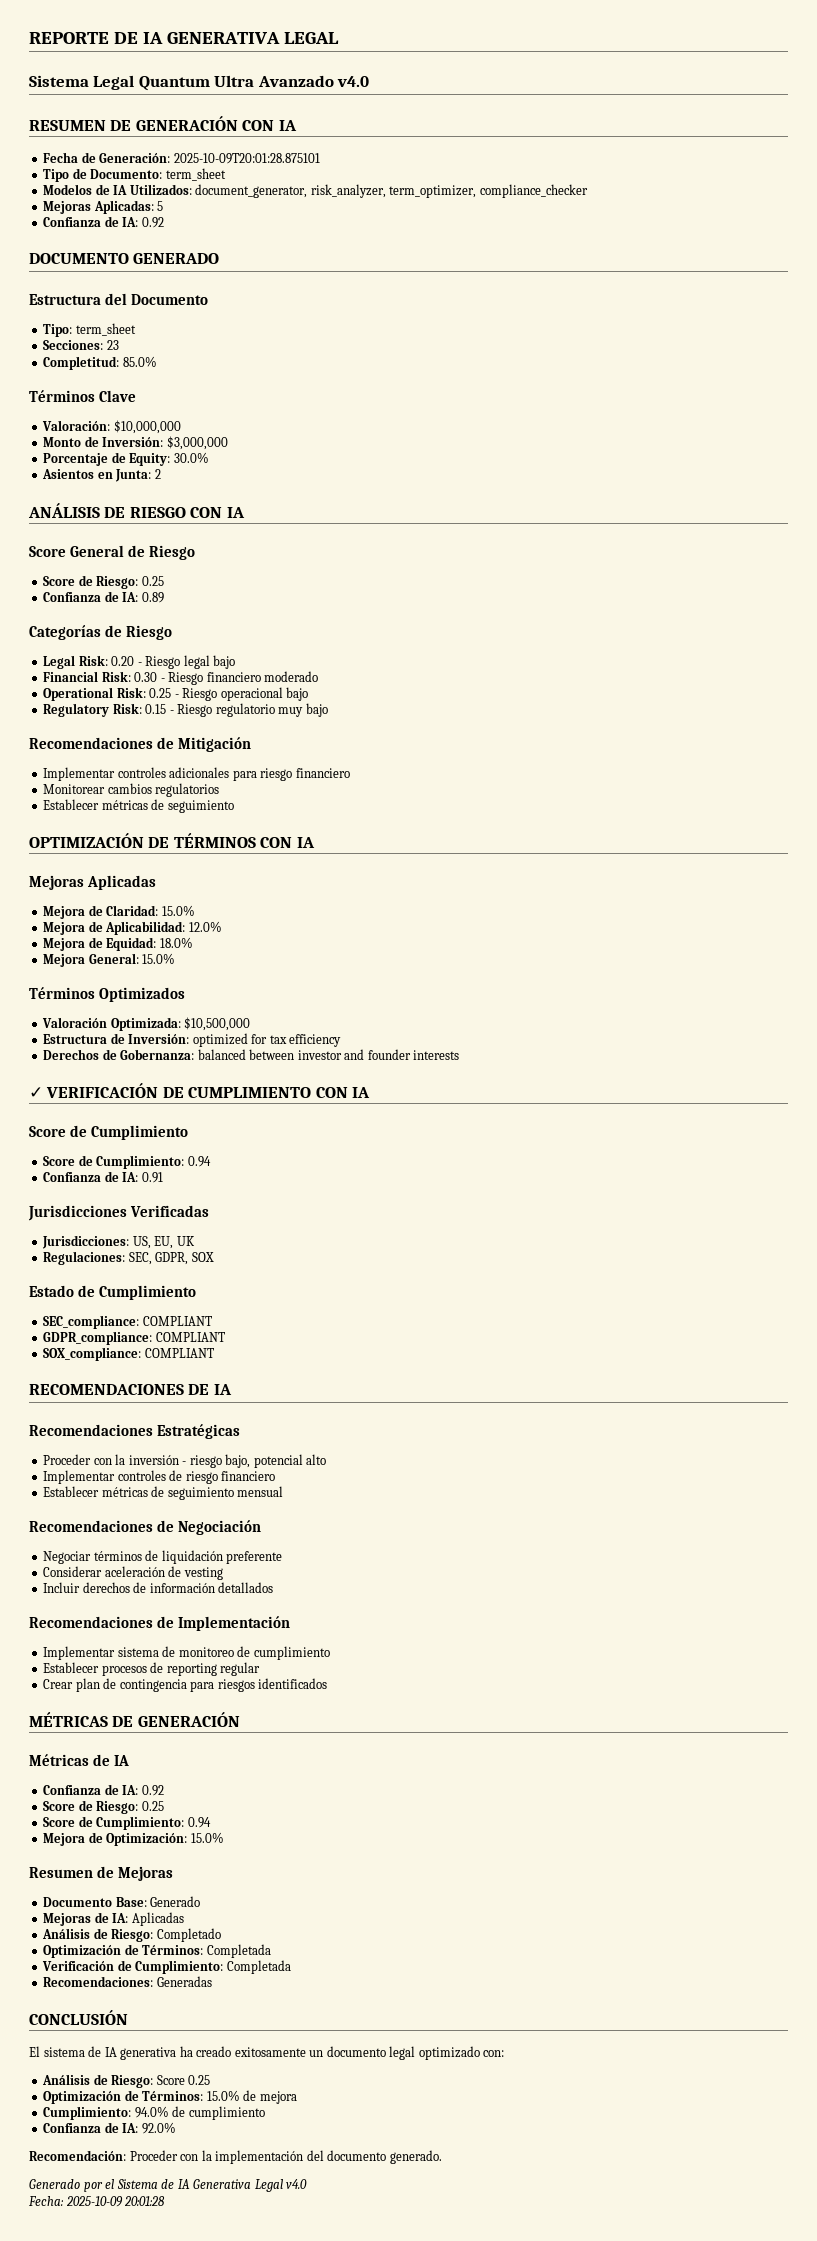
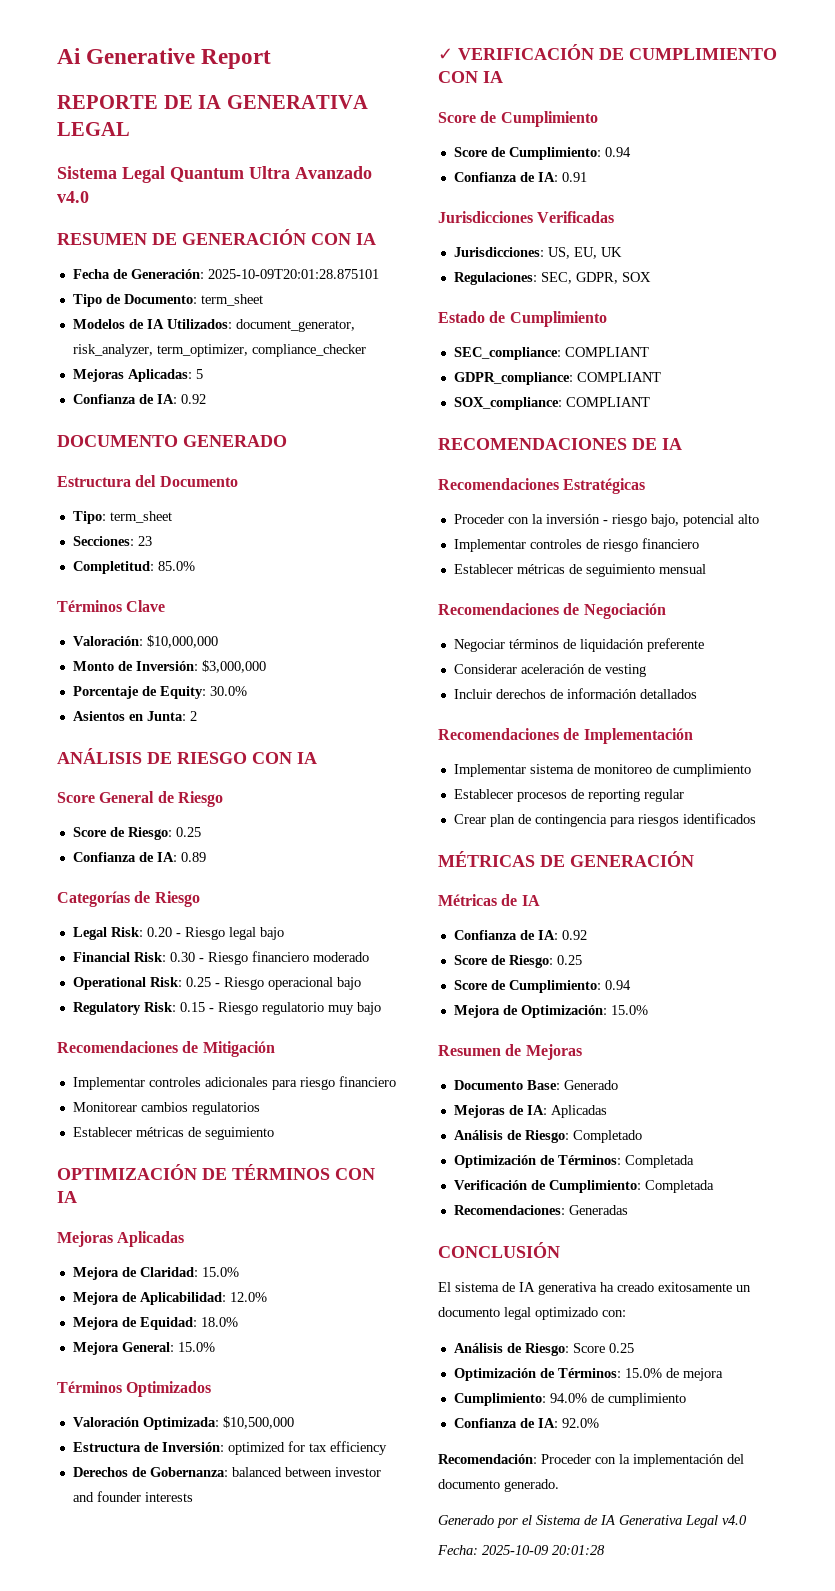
(29, 38) none -> [57,48,272,69] Ai Generative Report //

